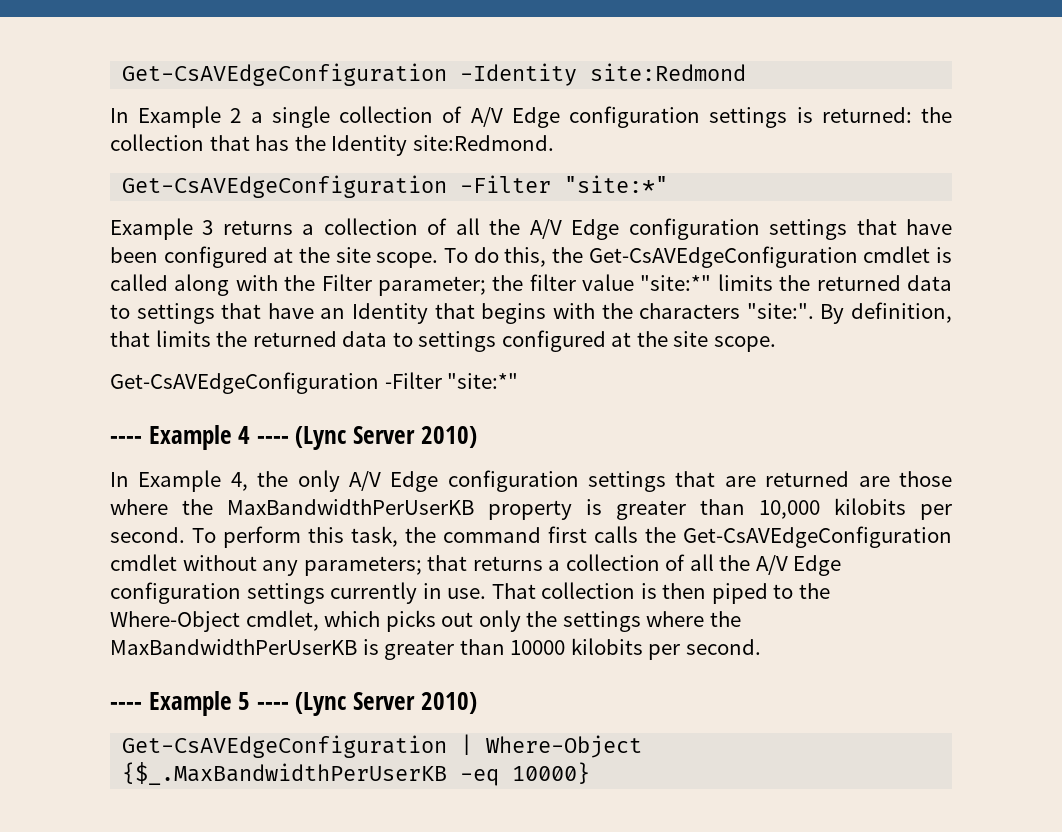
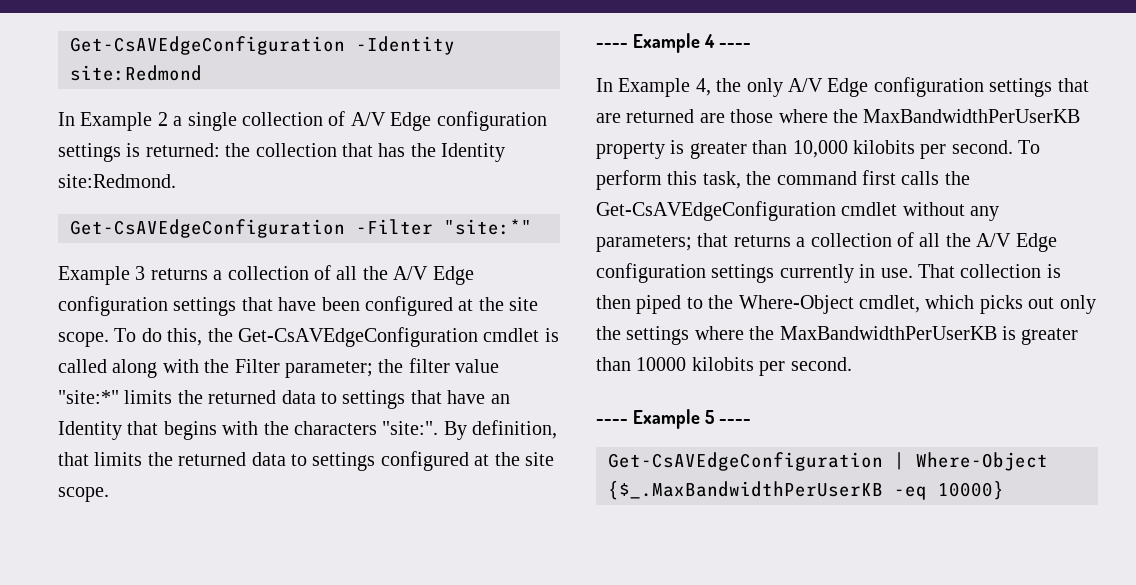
[110,372,519,394] // Get-CsAVEdgeConfiguration -Filter "site:*" -> (109, 494) none
[295,426,477,450] (Lync Server 2010) -> (751, 45) none
[295,692,477,716] (Lync Server 2010) -> (751, 421) none

